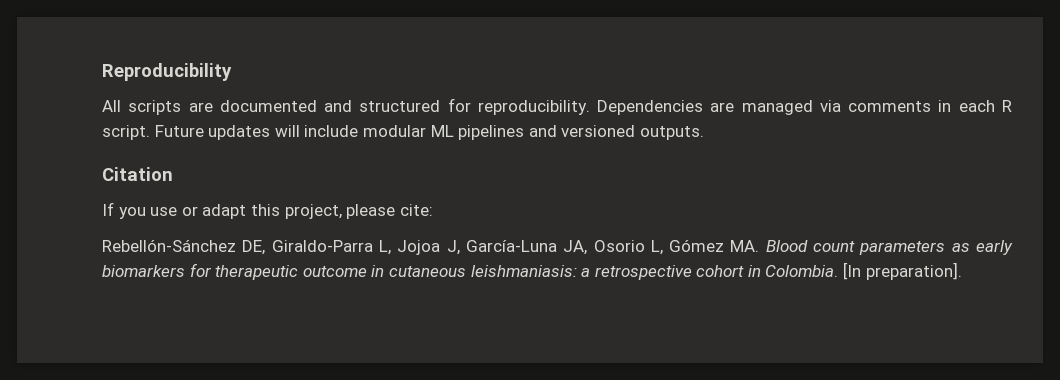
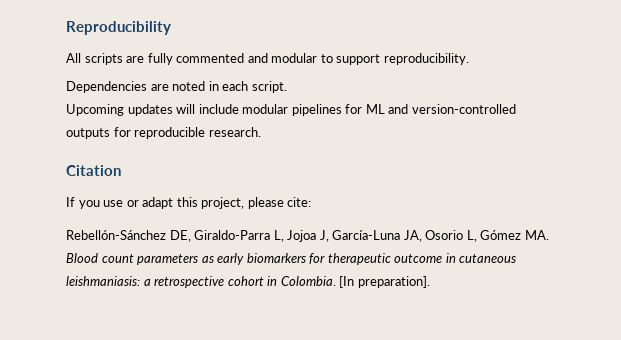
[219,98,471,112] documented and structured for -> [147,53,381,65] fully commented and modular to support
(590, 107) none -> (469, 59) //
[741,100,932,115] managed via comments -> [172,81,206,91] noted
[1001,100,1012,112] R -> (249, 86) none
[154,125,204,137] Future -> [66,104,124,116] // Upcoming
[430,125,704,140] ML pipelines and versioned outputs. -> [291,104,516,116] [66,127,261,139] pipelines for ML and version-controlled outputs for reproducible research.

